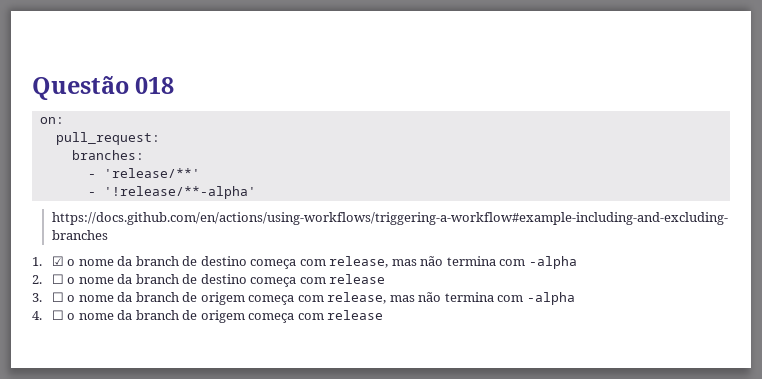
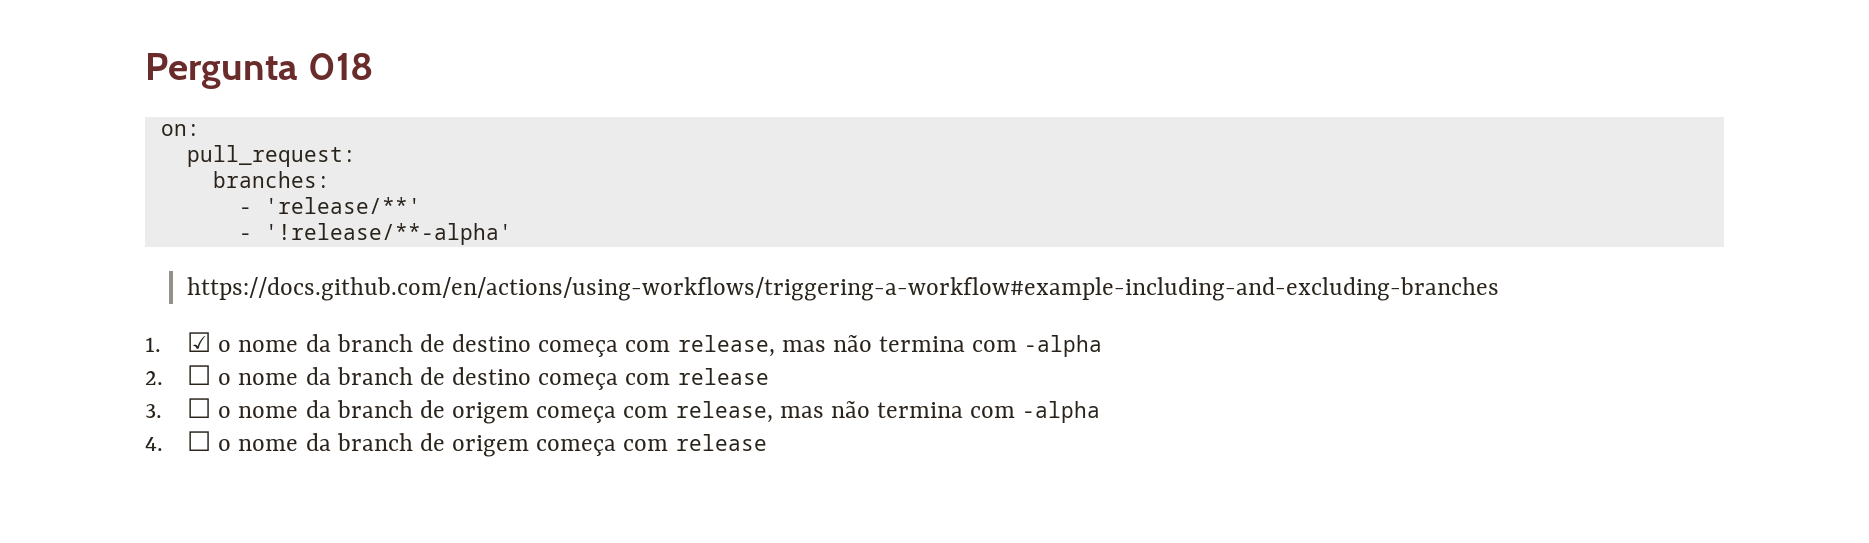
[32,76,129,100] Questão -> [145,53,297,89] Pergunta

